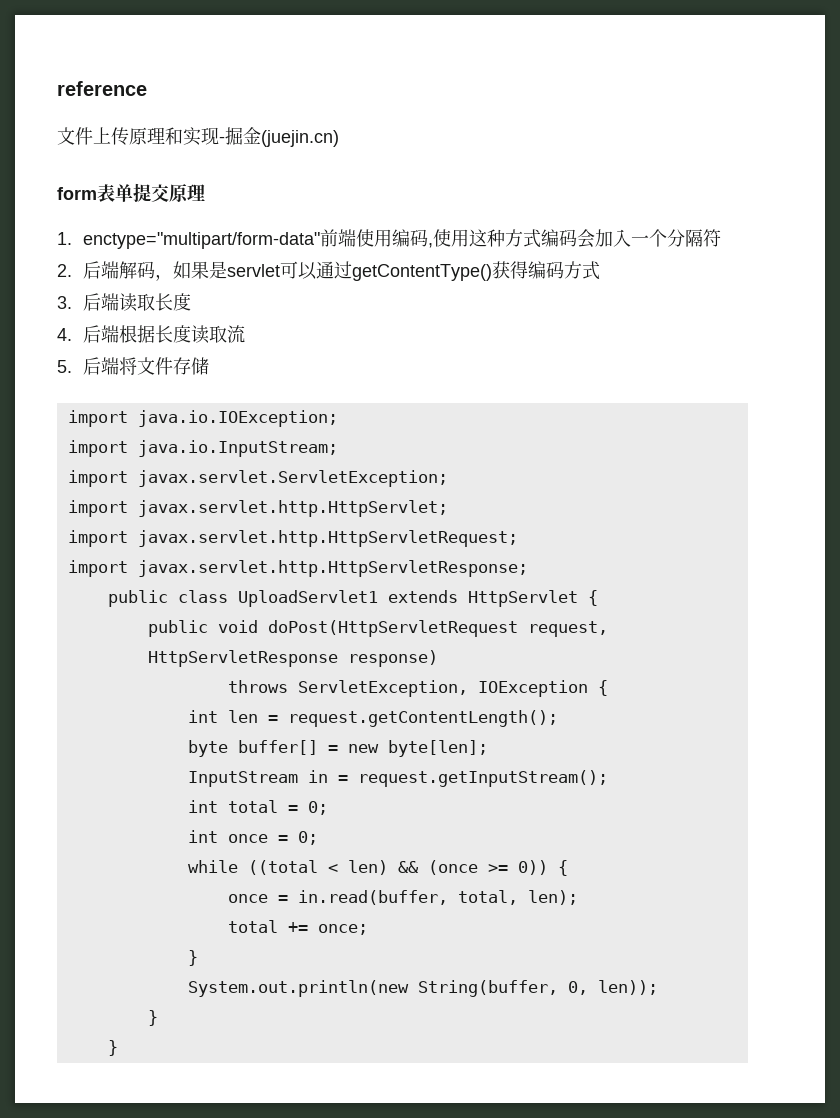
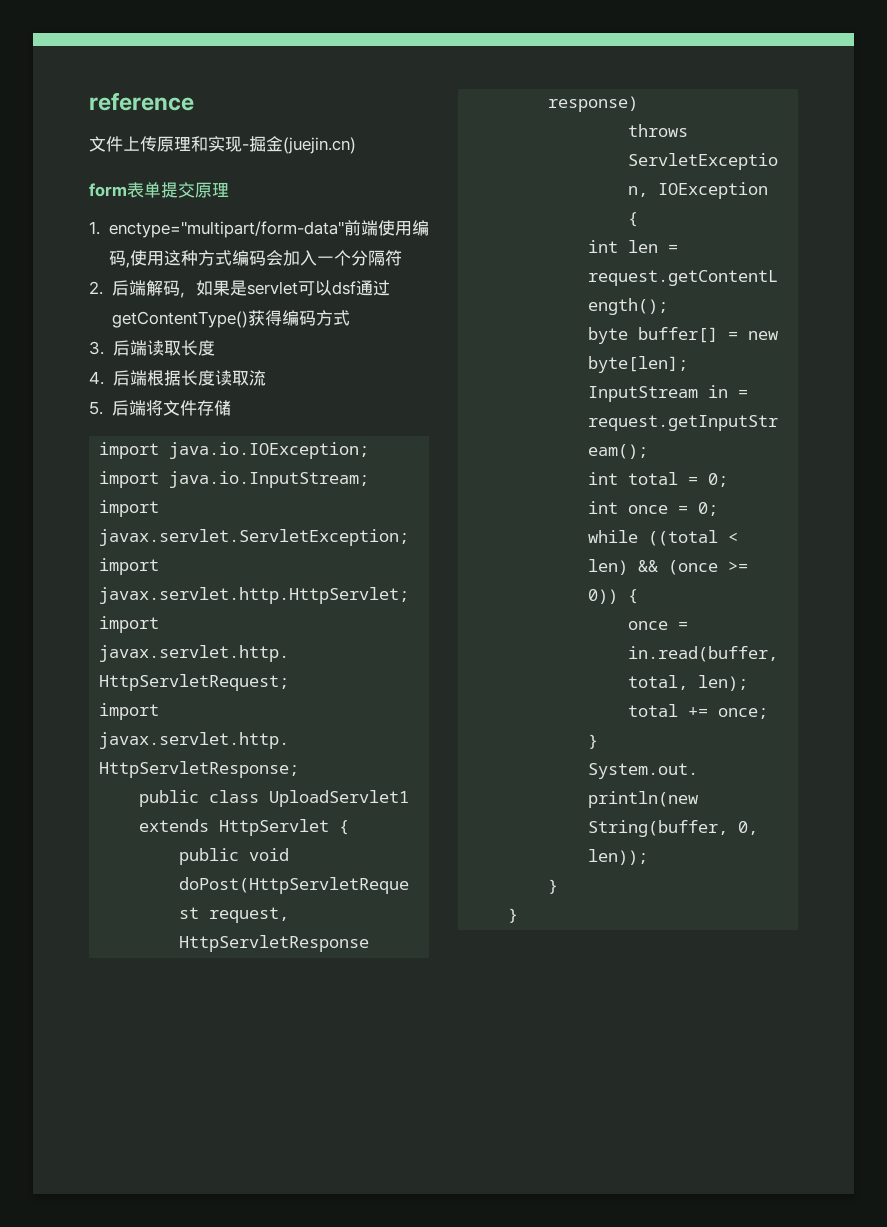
(318, 271) none -> [331,281,356,295] dsf

